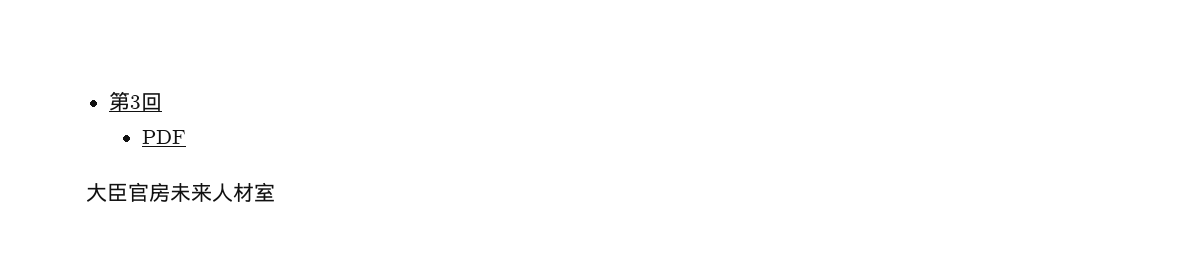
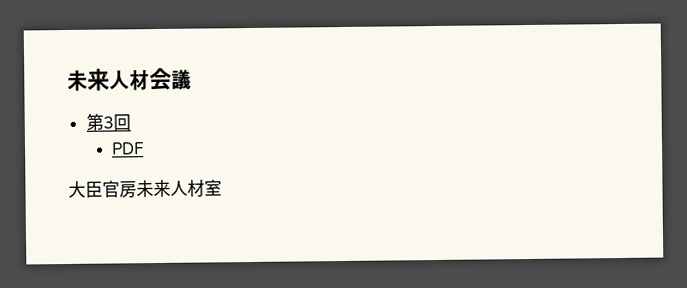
(108, 101) none -> [67,67,192,91] 未来人材会議 //

